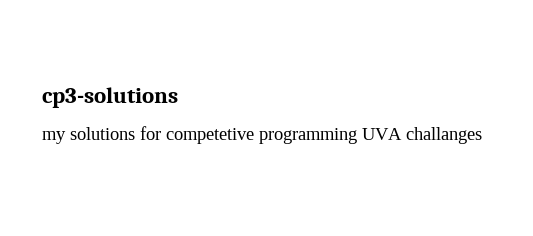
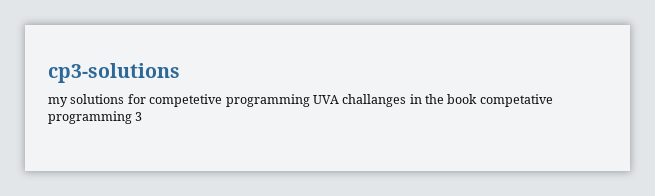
(482, 135) none -> [409,94,553,107] [48,111,143,124] in the book competative programming 3

